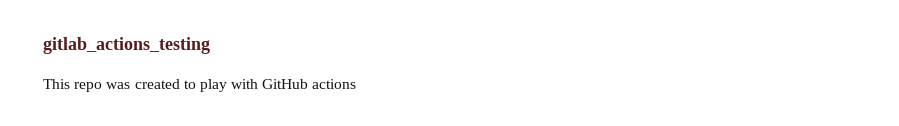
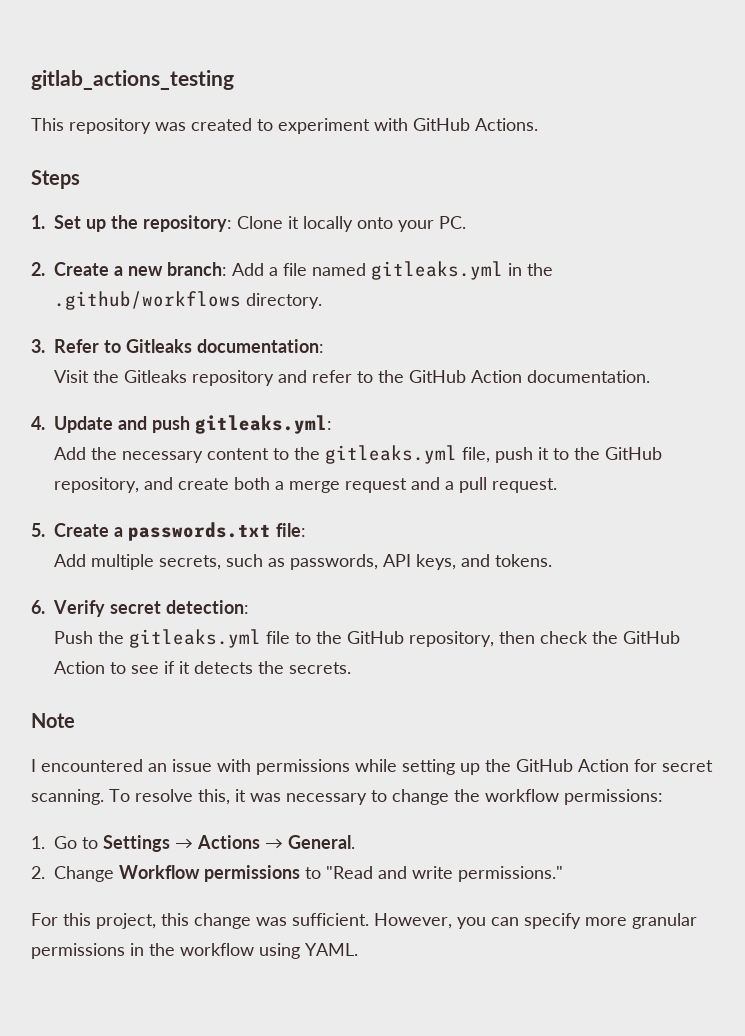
[74,82,103,92] repo -> [69,118,151,134] repository
[199,79,227,92] play -> [278,118,370,134] experiment
[312,79,357,89] actions -> [475,118,538,131] [31,170,80,189] [31,215,467,232] [31,261,554,280] [54,291,323,310] [31,339,325,353] [54,370,651,386] [31,415,333,434] [54,445,663,464] [54,477,558,493] [31,522,307,541] [54,554,553,570] [31,600,250,617] [54,629,681,648] [54,661,352,674] [31,713,75,728] [31,759,713,775] [31,789,663,805] [31,835,356,852] [31,865,564,882] [31,913,697,929] [31,943,358,959] Actions. // Steps // 1. Set up the repository: Clone it locally onto your PC. // 2. Create a new branch: Add a file named gitleaks.yml in the .github/workflows directory. // 3. Refer to Gitleaks documentation: // Visit the Gitleaks repository and refer to the GitHub Action documentation. // 4. Update and push gitleaks.yml: // Add the necessary content to the gitleaks.yml file, push it to the GitHub repository, and create both a merge request and a pull request. // 5. Create a passwords.txt file: // Add multiple secrets, such as passwords, API keys, and tokens. // 6. Verify secret detection: // Push the gitleaks.yml file to the GitHub repository, then check the GitHub Action to see if it detects the secrets. // Note // I encountered an issue with permissions while setting up the GitHub Action for secret scanning. To resolve this, it was necessary to change the workflow permissions: // 1. Go to Settings → Actions → General. // 2. Change Workflow permissions to "Read and write permissions." // For this project, this change was sufficient. However, you can specify more granular permissions in the workflow using YAML.

